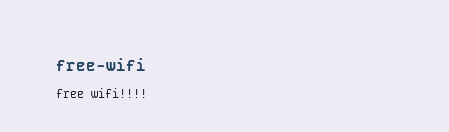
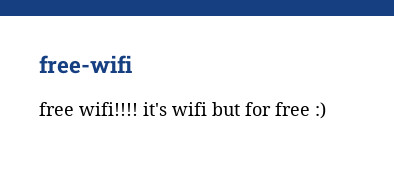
(147, 93) none -> [143,102,326,119] it's wifi but for free :)

